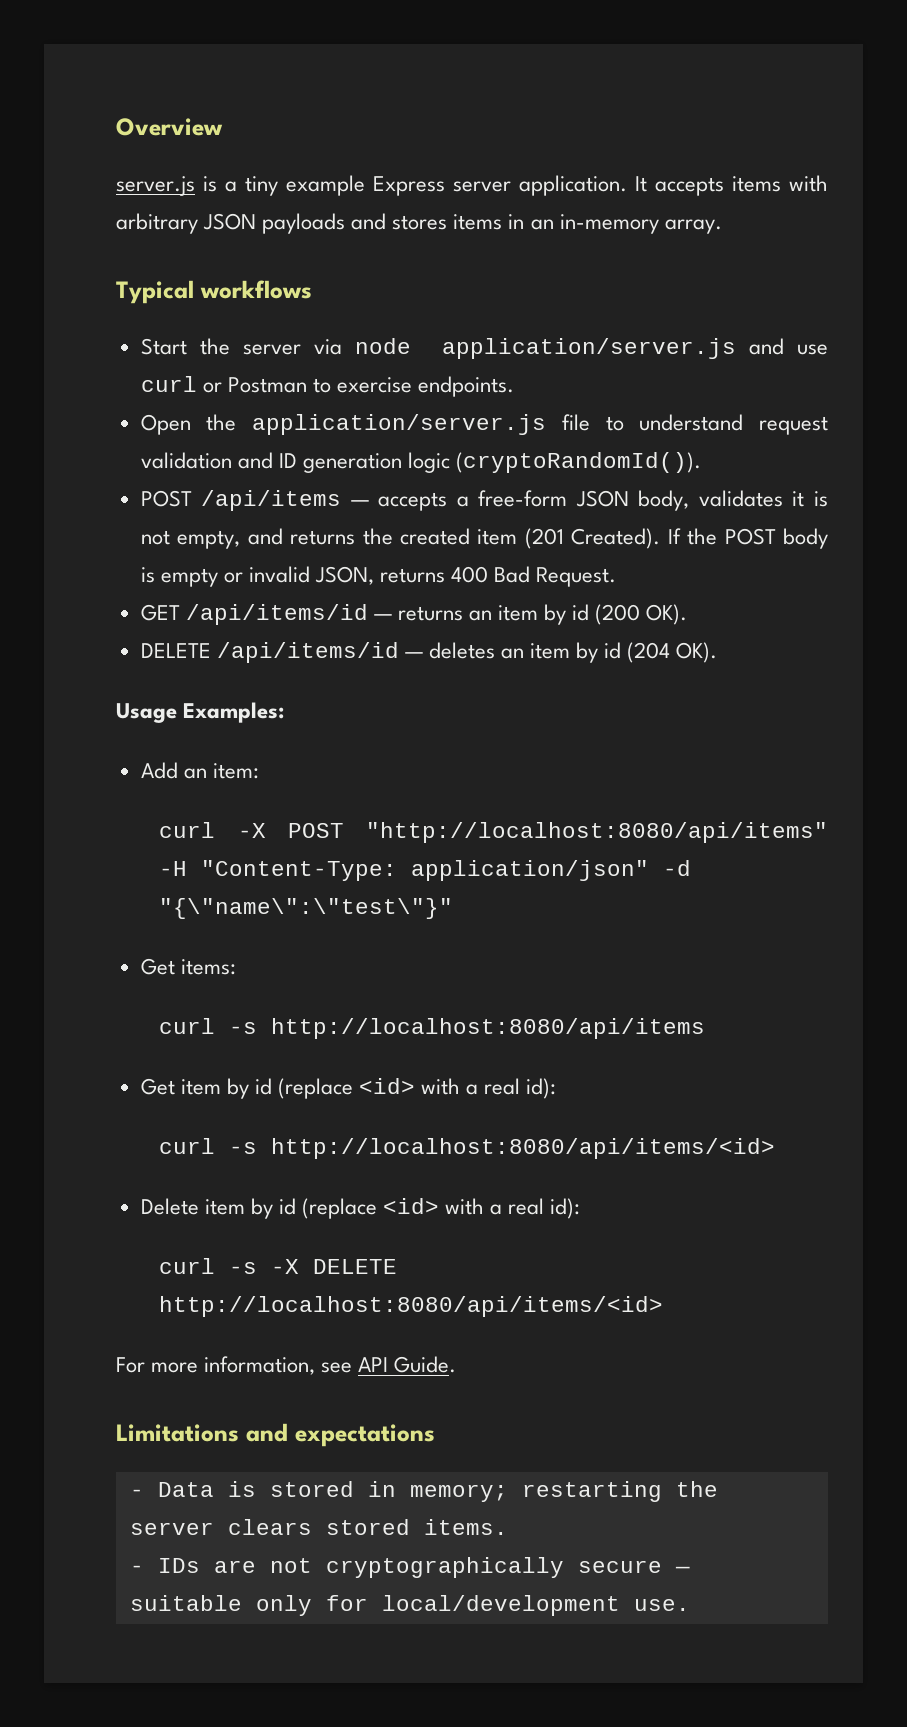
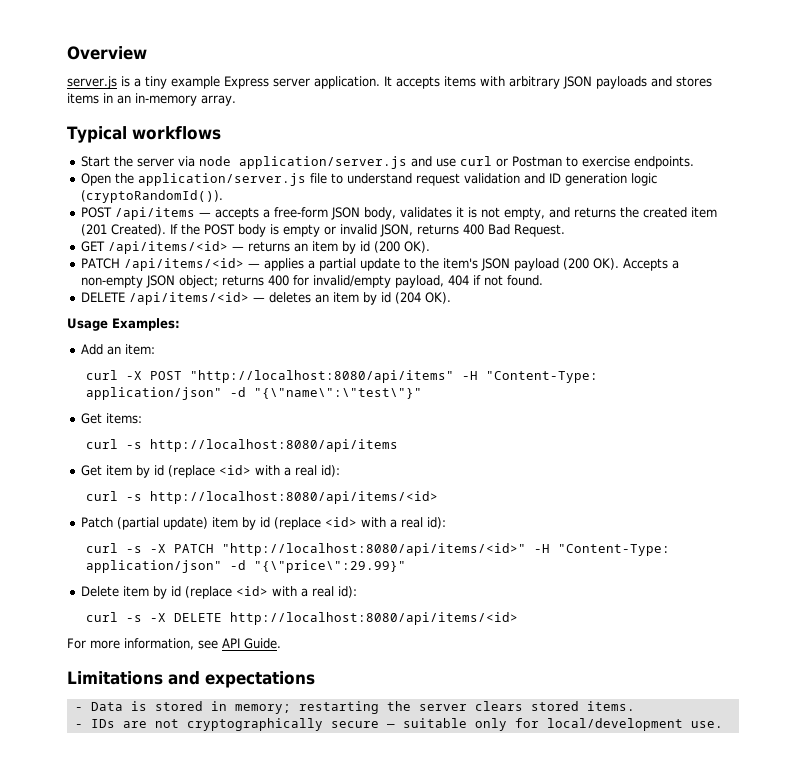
[185,604,368,625] /api/items/id -> [107,241,228,254] /api/items/<id>
[140,642,399,663] // DELETE /api/items/id -> [80,258,679,271] [80,275,543,288] [80,292,249,305] // PATCH /api/items/<id> — applies a partial update to the item's JSON payload (200 OK). Accepts a non-empty JSON object; returns 400 for invalid/empty payload, 404 if not found. // DELETE /api/items/<id>
(776, 1148) none -> [80,517,446,530] [86,543,671,556] [86,560,407,573] // Patch (partial update) item by id (replace <id> with a real id): // curl -s -X PATCH "http://localhost:8080/api/items/<id>" -H "Content-Type: application/json" -d "{\"price\":29.99}"

